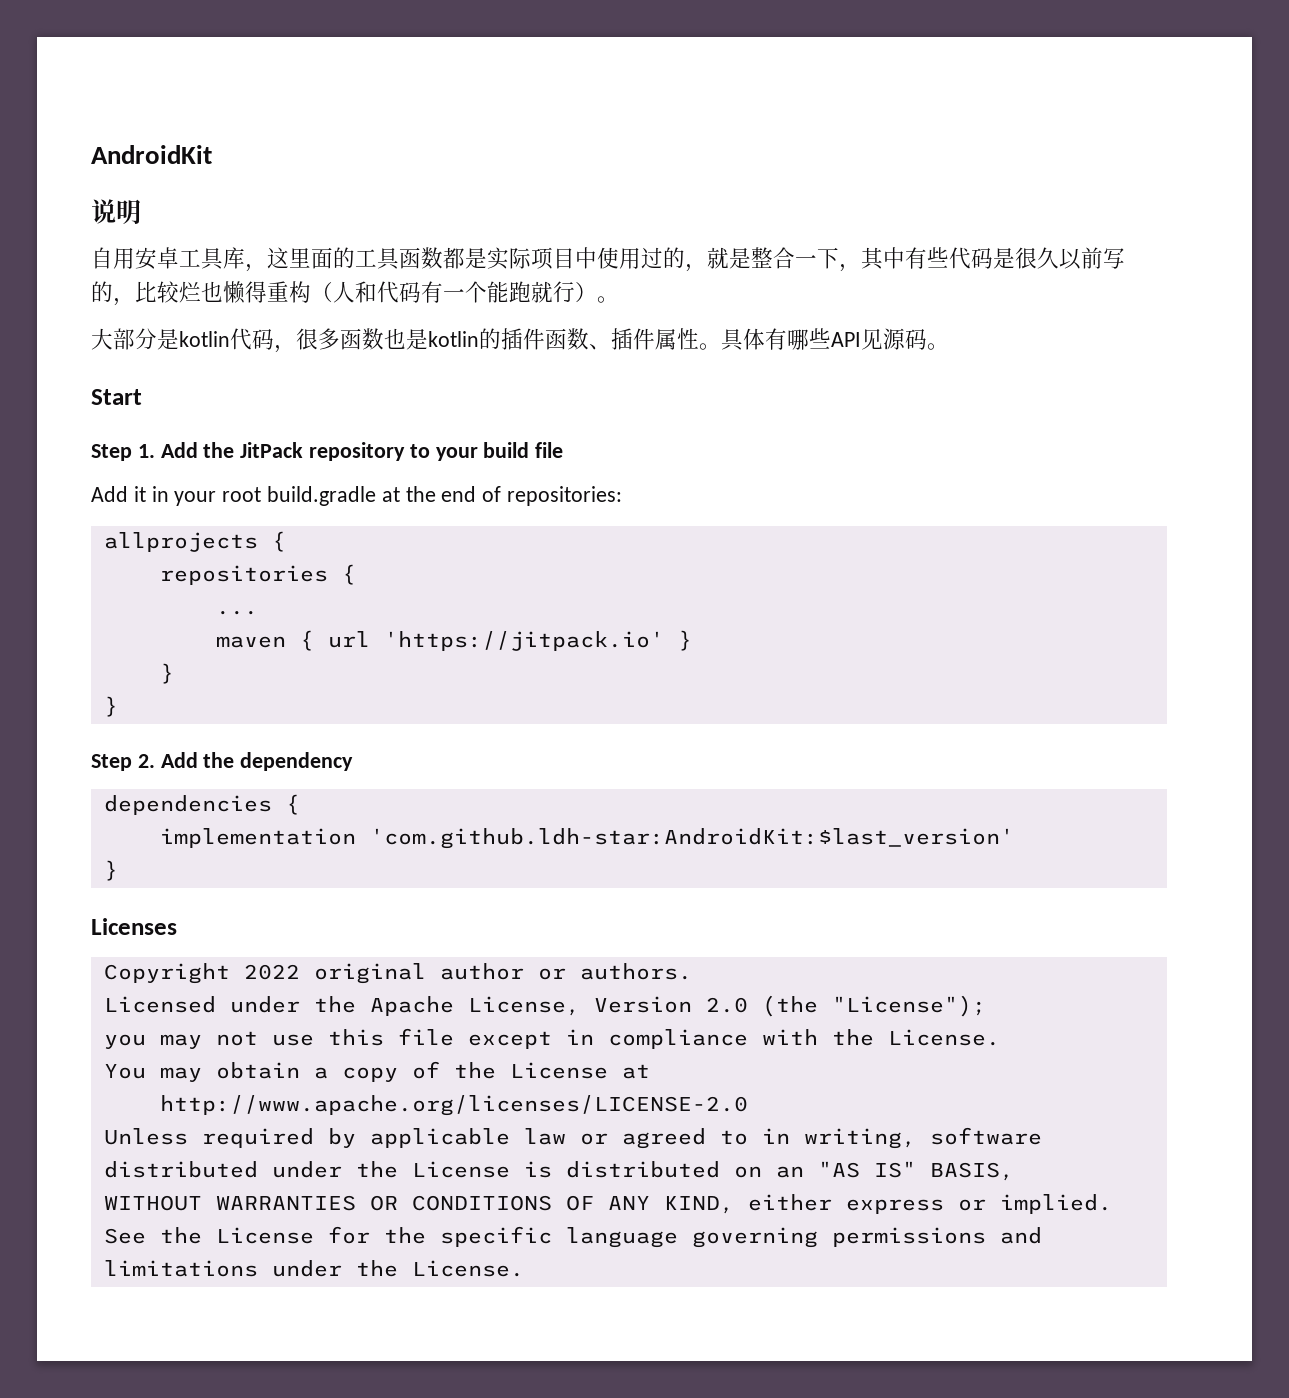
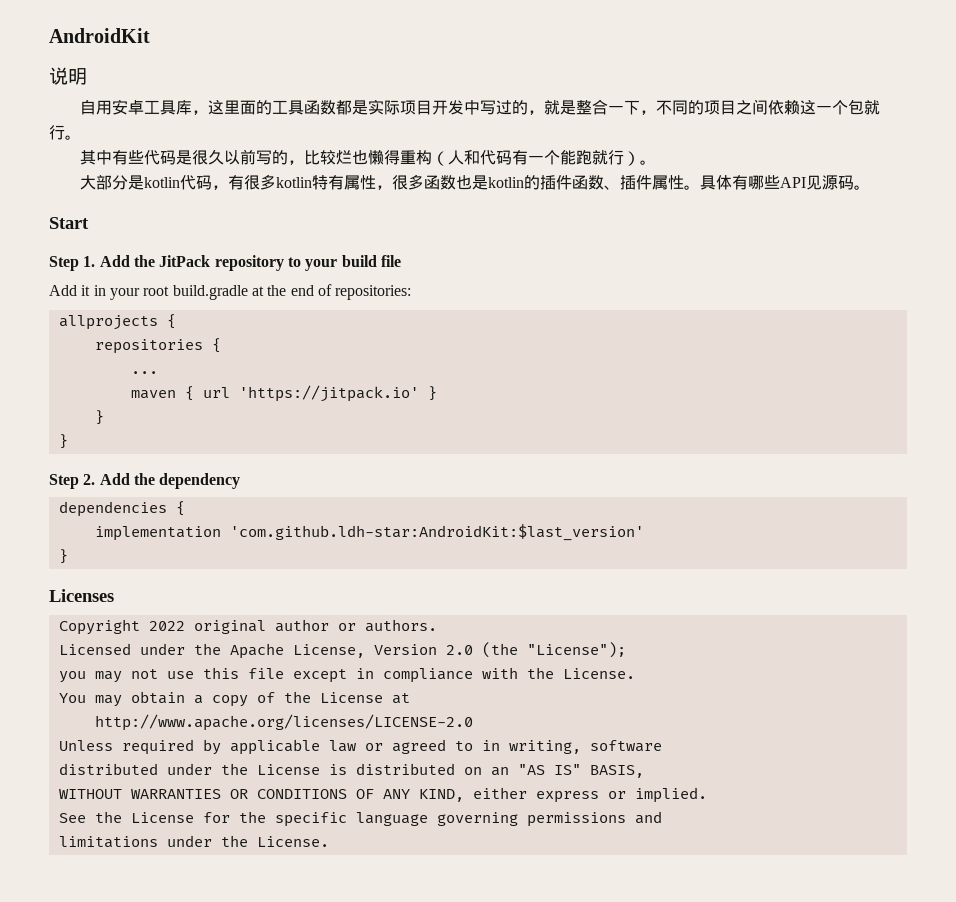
[575,247,641,269] 中使用 -> [431,100,496,115] 开发中写
(861, 268) none -> [655,99,880,115] [49,125,81,140] 不同的项目之间依赖这一个包就行。 //
(296, 349) none -> [227,174,392,190] 有很多kotlin特有属性，

